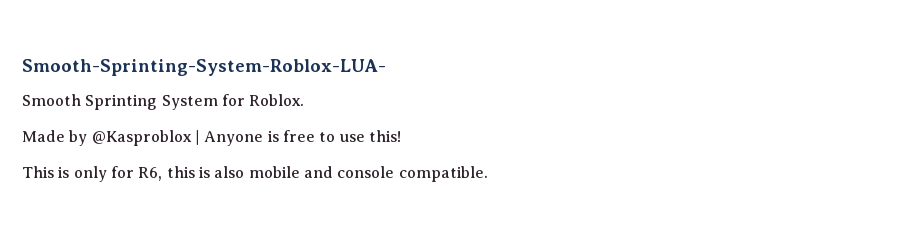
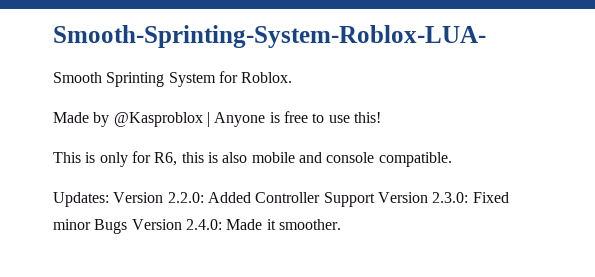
(488, 174) none -> [53,192,509,207] [53,219,341,234] // Updates: Version 2.2.0: Added Controller Support Version 2.3.0: Fixed minor Bugs Version 2.4.0: Made it smoother.

